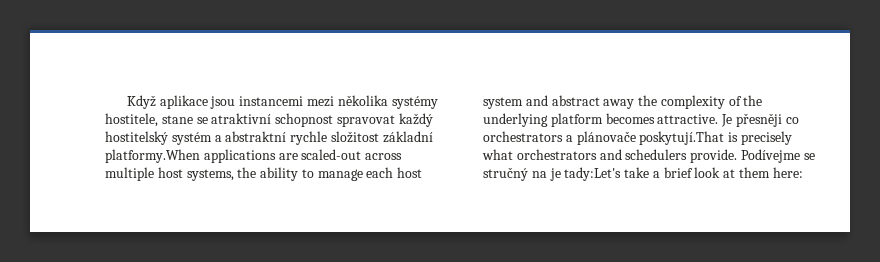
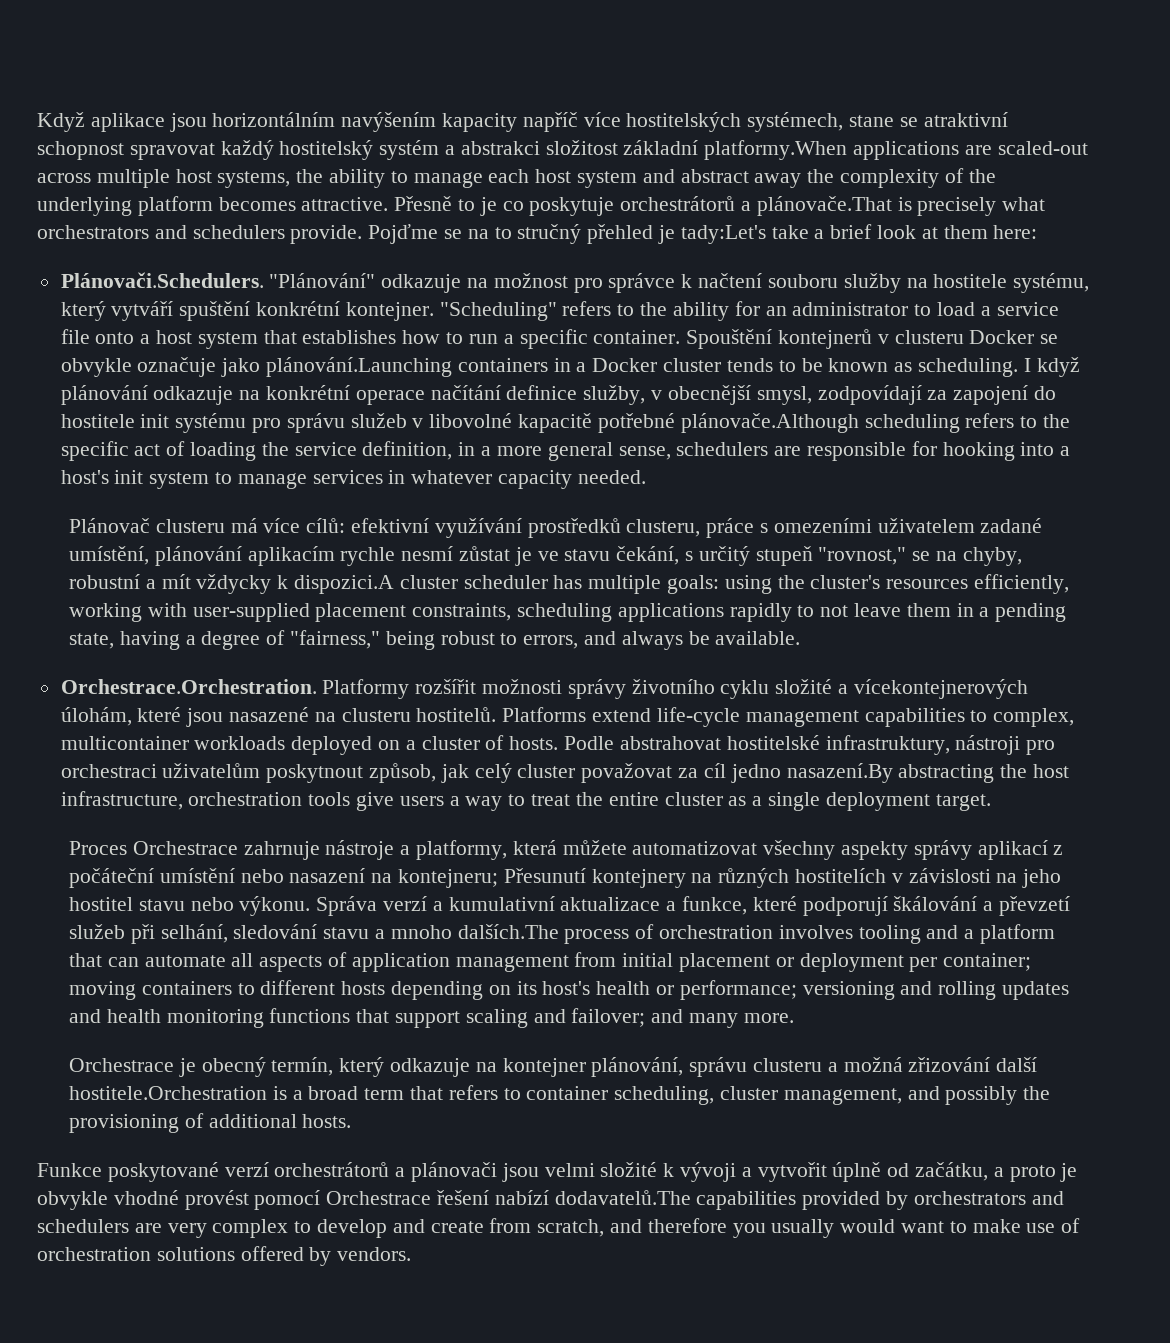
[239,95,438,109] [105,113,158,127] instancemi mezi několika systémy hostitele, -> [212,112,844,132] horizontálním navýšením kapacity napříč více hostitelských systémech,
[225,131,328,145] abstraktní rychle -> [460,141,540,155] abstrakci
[721,113,799,127] [483,131,725,145] Je přesněji co orchestrators a plánovače poskytují.That -> [394,196,892,216] Přesně to je co poskytuje orchestrátorů a plánovače.That
[740,149,815,163] [483,167,547,181] Podívejme se stručný na -> [368,224,654,244] Pojďme se na to stručný přehled
(803, 172) none -> [60,272,1090,293] [60,301,1059,321] [60,329,1059,349] [60,357,1080,377] [60,385,1056,405] [60,413,1070,433] [60,441,1071,461] [60,470,646,489] [68,518,1043,538] [68,546,1022,566] [68,574,1069,594] [68,603,1067,622] [68,630,801,650] [60,679,1028,699] [60,707,1075,727] [60,735,1056,755] [60,763,1069,783] [60,791,991,811] [68,840,1064,860] [68,868,1062,888] [68,896,1070,916] [68,924,1055,944] [68,952,1032,972] [68,980,1069,1000] [68,1008,794,1028] [68,1057,1038,1077] [68,1085,1051,1105] [68,1113,352,1133] [37,1162,1078,1182] [37,1190,1064,1210] [37,1218,1081,1238] [37,1246,412,1266] // Plánovači.Schedulers. "Plánování" odkazuje na možnost pro správce k načtení souboru služby na hostitele systému, který vytváří spuštění konkrétní kontejner. "Scheduling" refers to the ability for an administrator to load a service file onto a host system that establishes how to run a specific container. Spouštění kontejnerů v clusteru Docker se obvykle označuje jako plánování.Launching containers in a Docker cluster tends to be known as scheduling. I když plánování odkazuje na konkrétní operace načítání definice služby, v obecnější smysl, zodpovídají za zapojení do hostitele init systému pro správu služeb v libovolné kapacitě potřebné plánovače.Although scheduling refers to the specific act of loading the service definition, in a more general sense, schedulers are responsible for hooking into a host's init system to manage services in whatever capacity needed. // Plánovač clusteru má více cílů: efektivní využívání prostředků clusteru, práce s omezeními uživatelem zadané umístění, plánování aplikacím rychle nesmí zůstat je ve stavu čekání, s určitý stupeň "rovnost," se na chyby, robustní a mít vždycky k dispozici.A cluster scheduler has multiple goals: using the cluster's resources efficiently, working with user-supplied placement constraints, scheduling applications rapidly to not leave them in a pending state, having a degree of "fairness," being robust to errors, and always be available. // Orchestrace.Orchestration. Platformy rozšířit možnosti správy životního cyklu složité a vícekontejnerových úlohám, které jsou nasazené na clusteru hostitelů. Platforms extend life-cycle management capabilities to complex, multicontainer workloads deployed on a cluster of hosts. Podle abstrahovat hostitelské infrastruktury, nástroji pro orchestraci uživatelům poskytnout způsob, jak celý cluster považovat za cíl jedno nasazení.By abstracting the host infrastructure, orchestration tools give users a way to treat the entire cluster as a single deployment target. // Proces Orchestrace zahrnuje nástroje a platformy, která můžete automatizovat všechny aspekty správy aplikací z počáteční umístění nebo nasazení na kontejneru; Přesunutí kontejnery na různých hostitelích v závislosti na jeho hostitel stavu nebo výkonu. Správa verzí a kumulativní aktualizace a funkce, které podporují škálování a převzetí služeb při selhání, sledování stavu a mnoho dalších.The process of orchestration involves tooling and a platform that can automate all aspects of application management from initial placement or deployment per container; moving containers to different hosts depending on its host's health or performance; versioning and rolling updates and health monitoring functions that support scaling and failover; and many more. // Orchestrace je obecný termín, který odkazuje na kontejner plánování, správu clusteru a možná zřizování další hostitele.Orchestration is a broad term that refers to container scheduling, cluster management, and possibly the provisioning of additional hosts. // Funkce poskytované verzí orchestrátorů a plánovači jsou velmi složité k vývoji a vytvořit úplně od začátku, a proto je obvykle vhodné provést pomocí Orchestrace řešení nabízí dodavatelů.The capabilities provided by orchestrators and schedulers are very complex to develop and create from scratch, and therefore you usually would want to make use of orchestration solutions offered by vendors.

